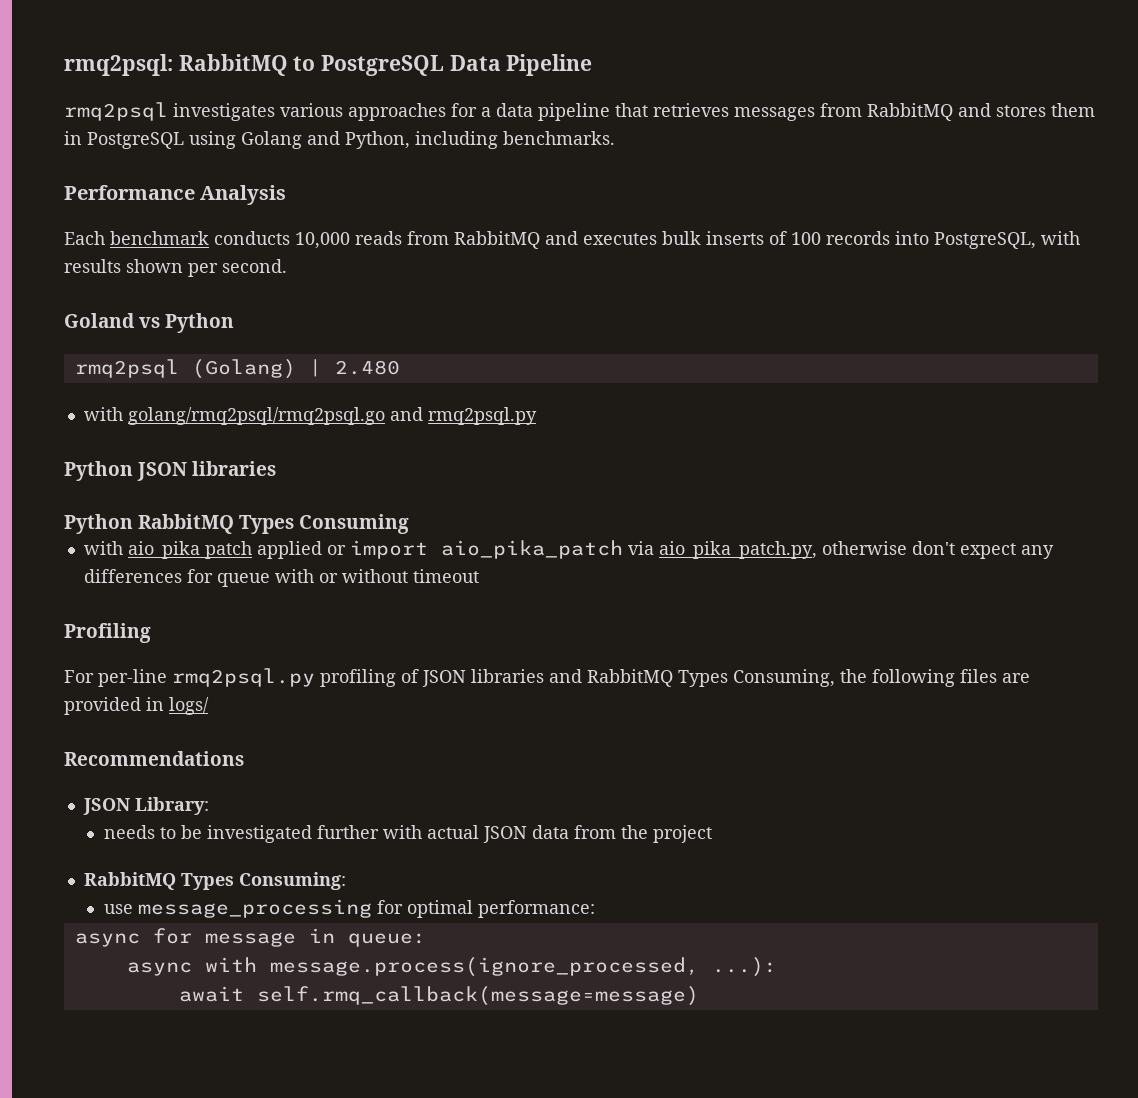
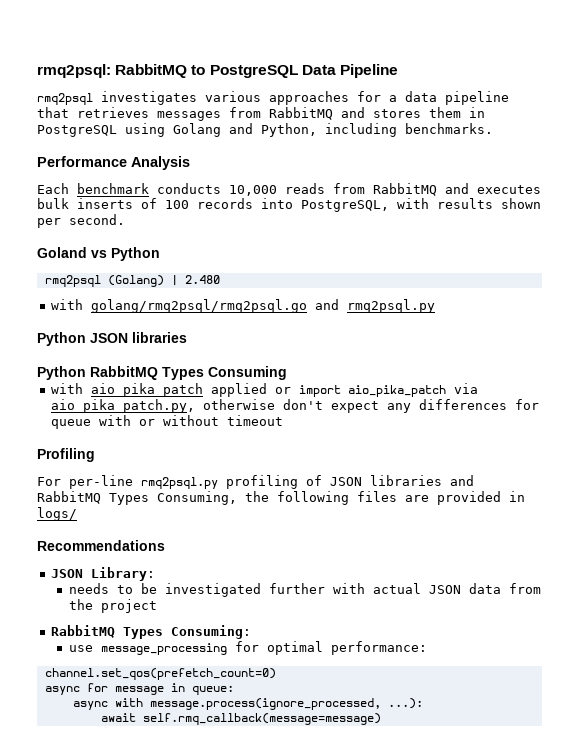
(595, 909) none -> [44,668,276,680] // channel.set_qos(prefetch_count=0)

